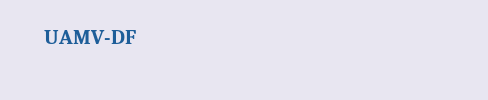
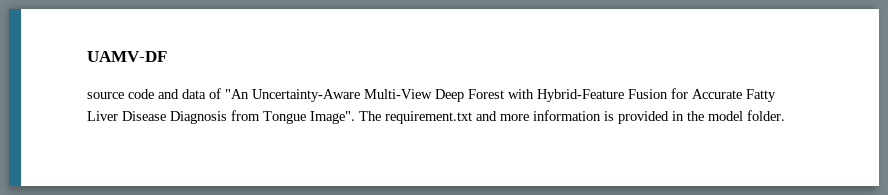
(136, 37) none -> [87,88,776,102] [87,110,785,124] // source code and data of "An Uncertainty-Aware Multi-View Deep Forest with Hybrid-Feature Fusion for Accurate Fatty Liver Disease Diagnosis from Tongue Image". The requirement.txt and more information is provided in the model folder.

